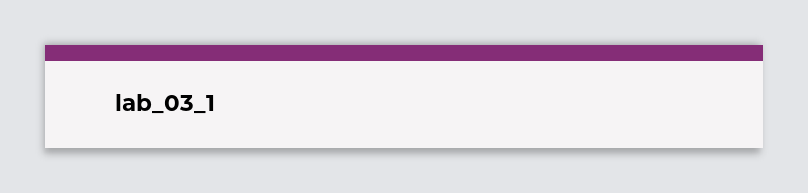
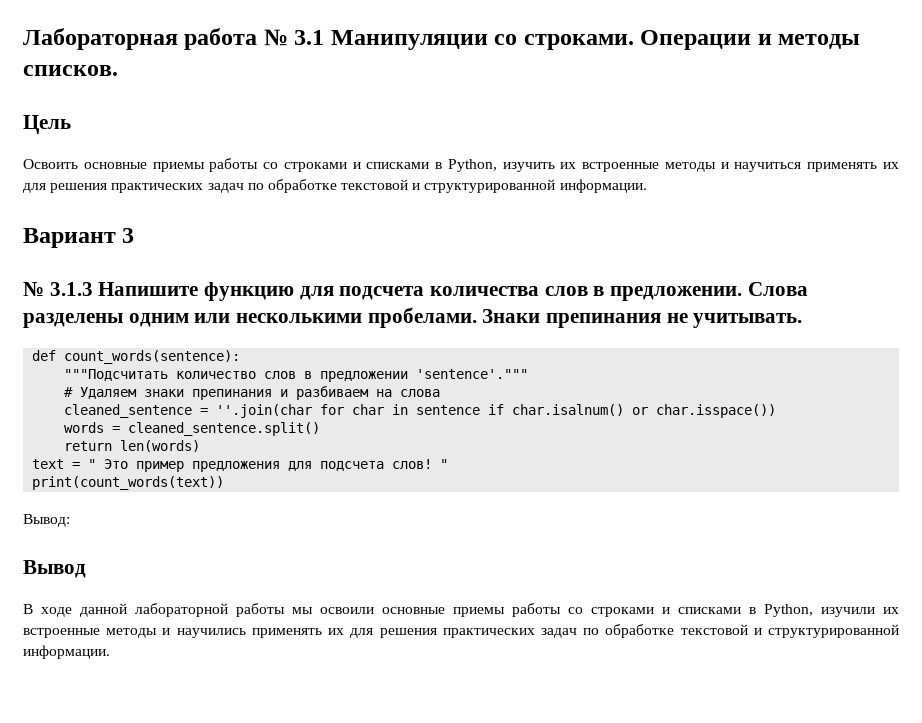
[115,94,215,114] lab_03_1 -> [23,28,861,50] [23,65,118,76] [23,115,71,134] [23,158,899,172] [23,179,647,193] [23,228,135,248] [23,282,808,301] [23,307,803,328] [32,350,241,364] [64,369,529,382] [64,386,441,400] [64,404,777,418] [64,422,321,436] [64,440,201,452] [32,459,449,472] [32,476,225,490] [23,514,70,527] [23,560,86,578] [23,603,899,617] [23,624,899,638] [23,645,110,659] Лабораторная работа № 3.1 Манипуляции со строками. Операции и методы списков. // Цель // Освоить основные приемы работы со строками и списками в Python, изучить их встроенные методы и научиться применять их для решения практических задач по обработке текстовой и структурированной информации. // Вариант 3 // № 3.1.3 Напишите функцию для подсчета количества слов в предложении. Cлова разделены одним или несколькими пробелами. Знаки препинания не учитывать. // def count_words(sentence): // """Подсчитать количество слов в предложении 'sentence'.""" // # Удаляем знаки препинания и разбиваем на слова // cleaned_sentence = ''.join(char for char in sentence if char.isalnum() or char.isspace()) // words = cleaned_sentence.split() // return len(words) // text = " Это пример предложения для подсчета слов! " // print(count_words(text)) // Вывод: // Вывод // В ходе данной лабораторной работы мы освоили основные приемы работы со строками и списками в Python, изучили их встроенные методы и научились применять их для решения практических задач по обработке текстовой и структурированной информации.

